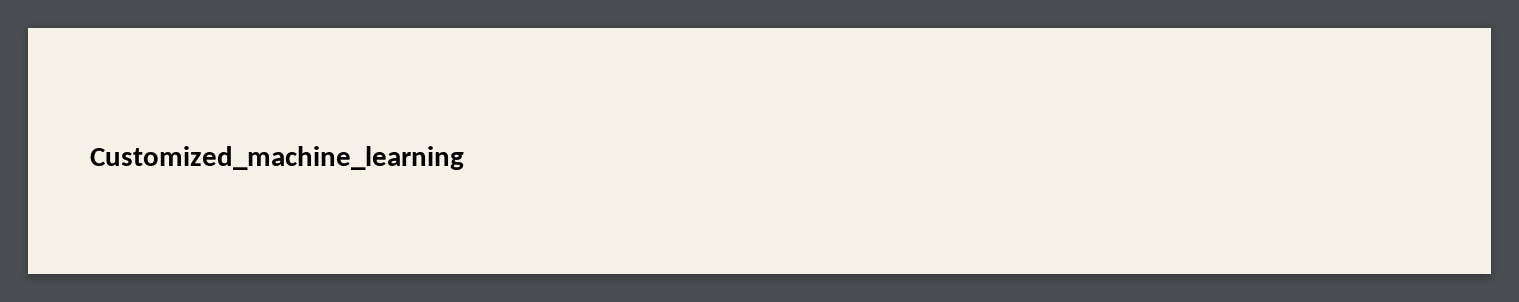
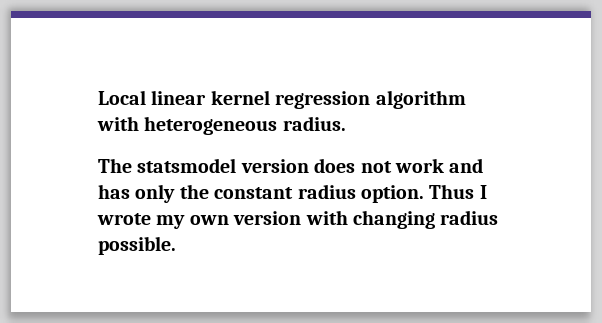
[90,146,464,170] Customized_machine_learning -> [98,90,466,109] [97,116,346,135] [98,158,484,173] [98,184,487,203] [97,210,499,229] [98,236,176,255] Local linear kernel regression algorithm with heterogeneous radius. // The statsmodel version does not work and has only the constant radius option. Thus I wrote my own version with changing radius possible.

